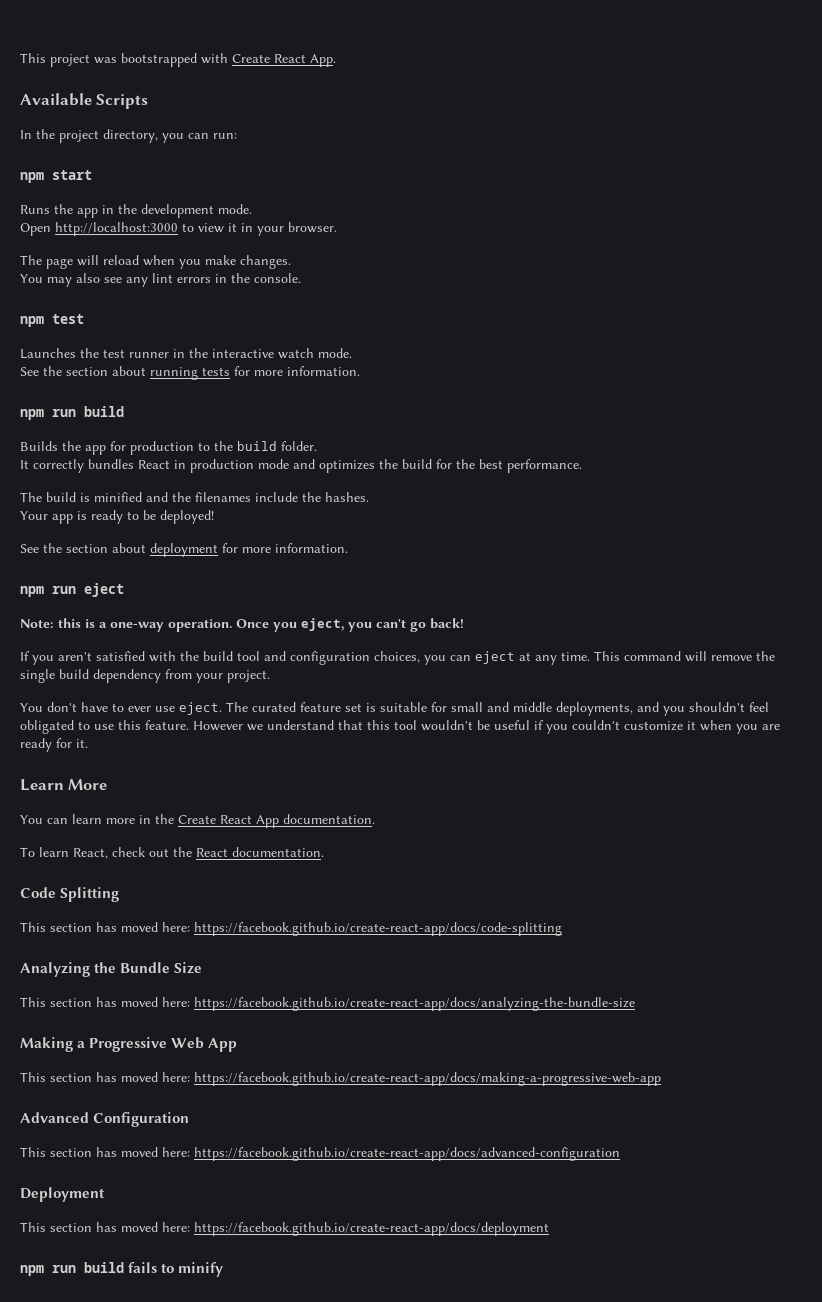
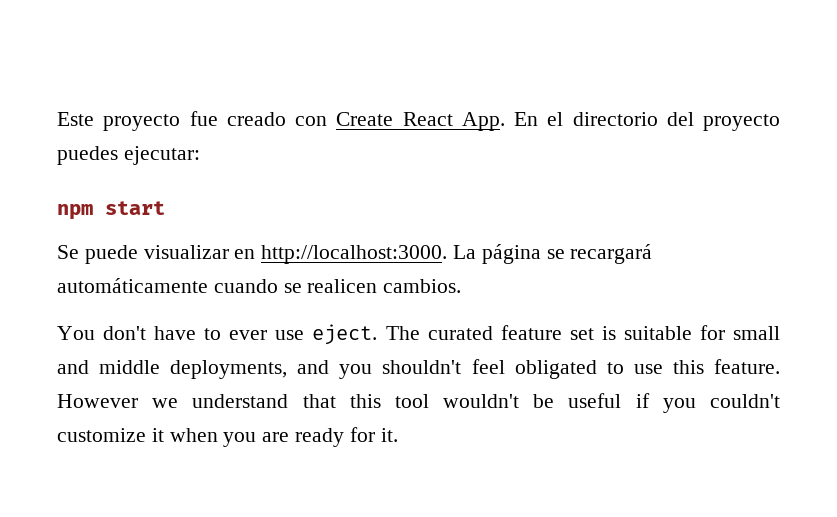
[20,53,336,67] [20,93,149,109] [20,129,237,143] [20,170,92,183] [20,204,252,218] [20,222,337,236] [20,255,291,269] [20,273,301,287] [20,314,84,327] [20,348,352,359] [20,366,360,380] [20,406,124,420] [20,441,317,455] [20,459,582,473] [20,492,369,502] [20,510,214,524] [20,543,348,557] [20,583,124,597] [20,618,464,632] [20,651,775,665] [20,669,270,683] This project was bootstrapped with Create React App. // Available Scripts // In the project directory, you can run: // npm start // Runs the app in the development mode. // Open http://localhost:3000 to view it in your browser. // The page will reload when you make changes. // You may also see any lint errors in the console. // npm test // Launches the test runner in the interactive watch mode. // See the section about running tests for more information. // npm run build // Builds the app for production to the build folder. // It correctly bundles React in production mode and optimizes the build for the best performance. // The build is minified and the filenames include the hashes. // Your app is ready to be deployed! // See the section about deployment for more information. // npm run eject // Note: this is a one-way operation. Once you eject, you can't go back! // If you aren't satisfied with the build tool and configuration choices, you can eject at any time. This command will remove the single build dependency from your project. -> [57,111,780,131] [57,146,200,165] [57,201,165,220] [57,244,653,264] [57,278,462,293] Este proyecto fue creado con Create React App. En el directorio del proyecto puedes ejecutar: // npm start // Se puede visualizar en http://localhost:3000. La página se recargará automáticamente cuando se realicen cambios.
[20,779,108,791] [20,814,375,828] [20,847,324,859] [20,887,120,902] [20,922,562,936] [20,962,203,977] [20,997,635,1011] [20,1037,238,1052] [20,1072,661,1086] [20,1112,190,1127] [20,1147,620,1161] [20,1187,105,1202] [20,1222,549,1236] [20,1262,224,1277] // Learn More // You can learn more in the Create React App documentation. // To learn React, check out the React documentation. // Code Splitting // This section has moved here: https://facebook.github.io/create-react-app/docs/code-splitting // Analyzing the Bundle Size // This section has moved here: https://facebook.github.io/create-react-app/docs/analyzing-the-bundle-size // Making a Progressive Web App // This section has moved here: https://facebook.github.io/create-react-app/docs/making-a-progressive-web-app // Advanced Configuration // This section has moved here: https://facebook.github.io/create-react-app/docs/advanced-configuration // Deployment // This section has moved here: https://facebook.github.io/create-react-app/docs/deployment // npm run build fails to minify -> (398, 435) none

